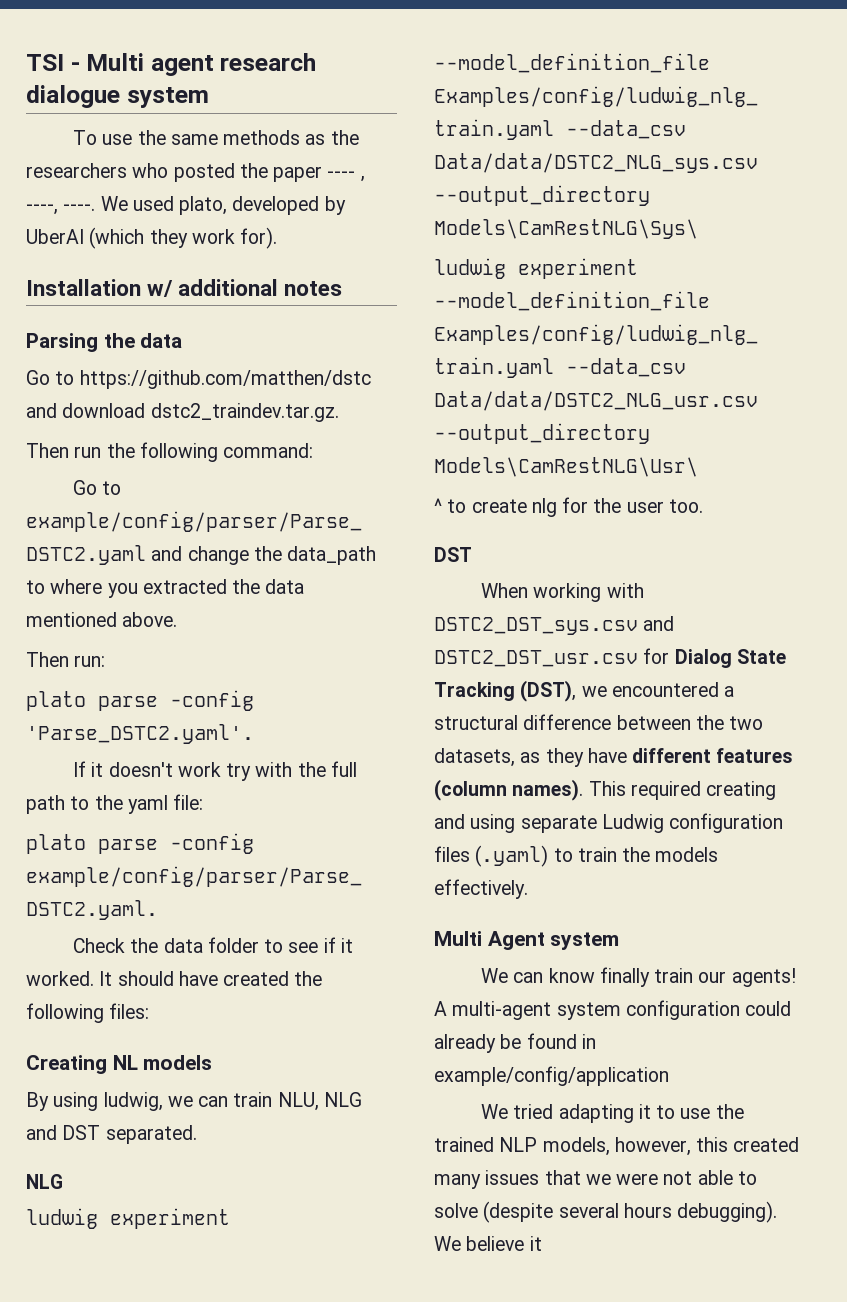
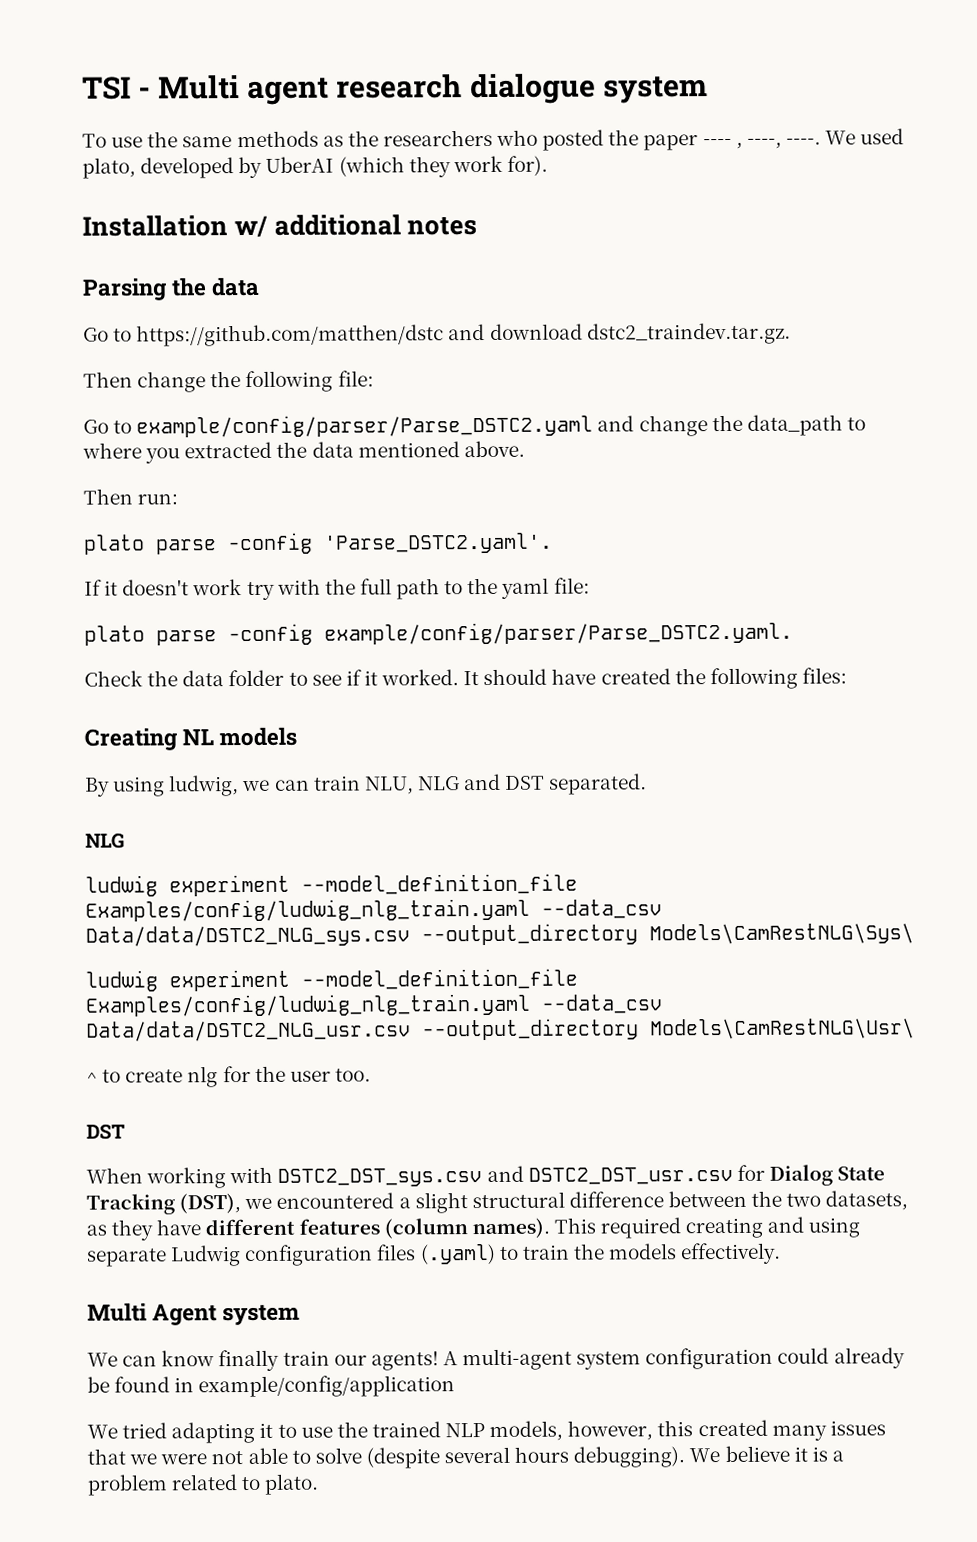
[74,442,314,462] run the following command: -> [137,370,374,393] change the following file:
(735, 691) none -> [414,1192,468,1214] slight
(542, 1243) none -> [811,1446,844,1462] [87,1473,320,1496] is a problem related to plato.

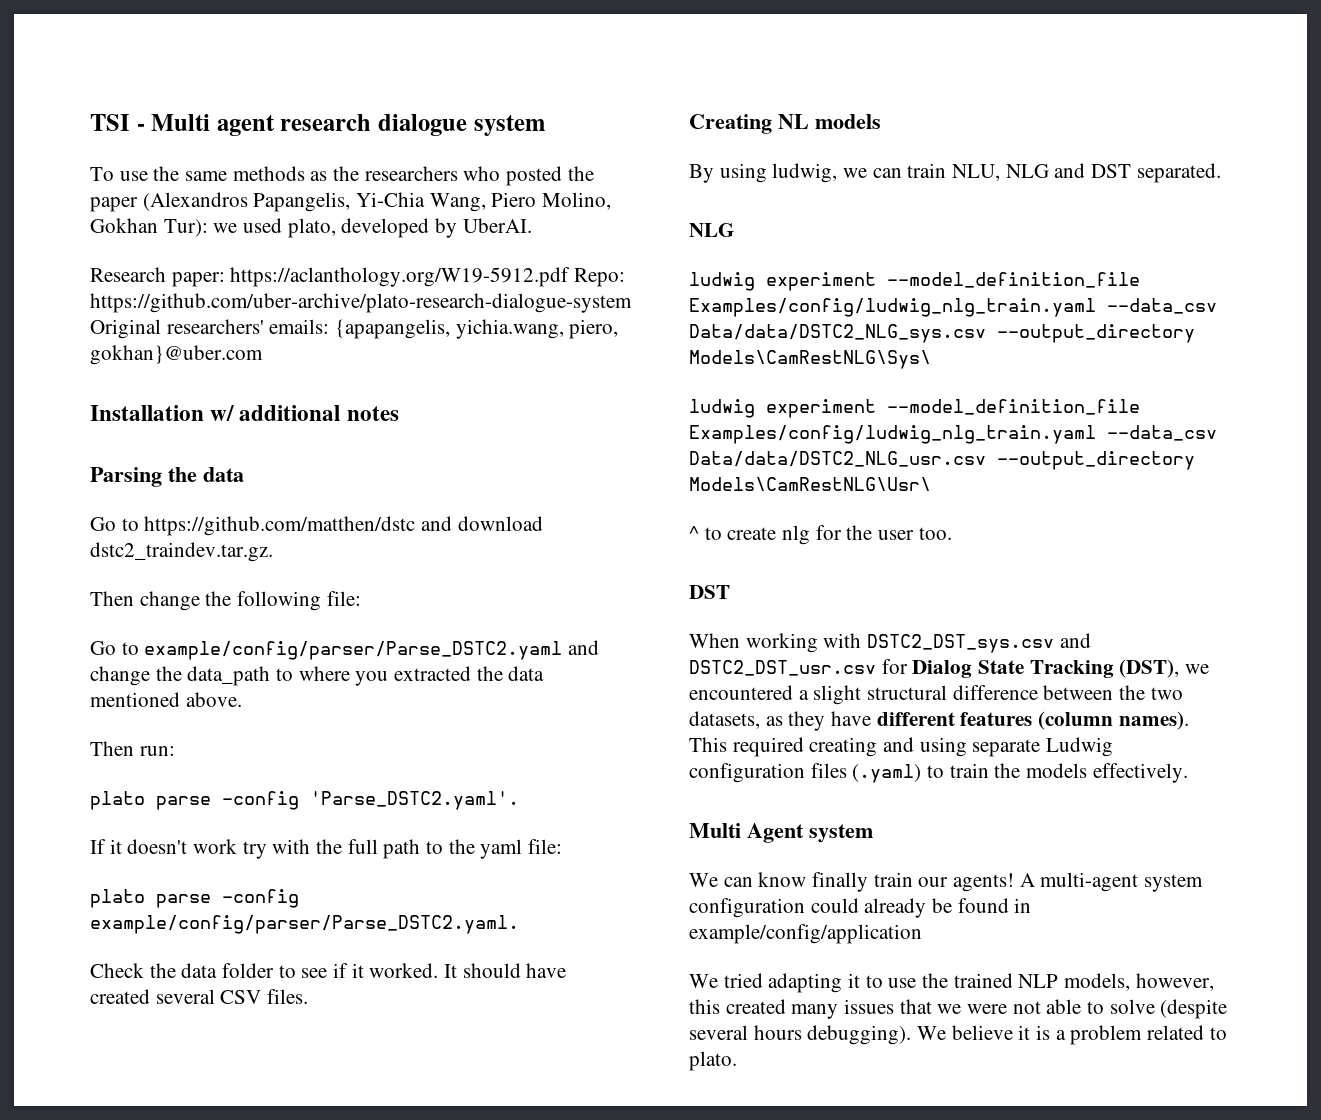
[702,128,905,149] [82,155,548,179] ---- , ----, ----. We used plato, developed by UberAI (which they work for). -> [142,192,612,212] [90,218,532,238] [90,267,626,287] [90,293,632,313] [90,319,619,339] [90,345,263,365] (Alexandros Papangelis, Yi-Chia Wang, Piero Molino, Gokhan Tur): we used plato, developed by UberAI. // Research paper: https://aclanthology.org/W19-5912.pdf Repo: https://github.com/uber-archive/plato-research-dialogue-system Original researchers' emails: {apapangelis, yichia.wang, piero, gokhan}@uber.com
[674,667,847,690] the following files: -> [155,989,309,1004] several CSV files.

